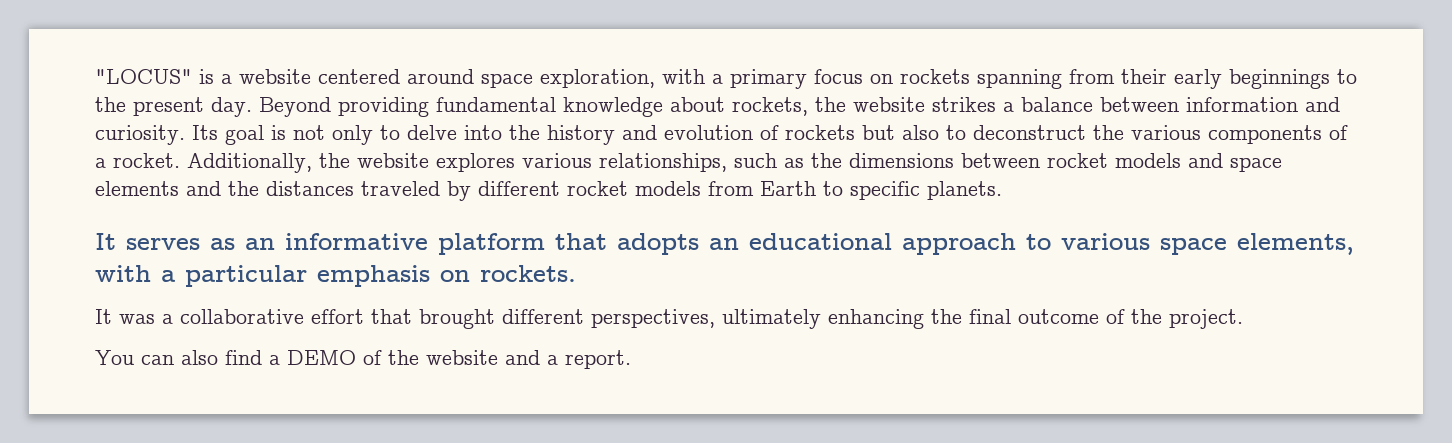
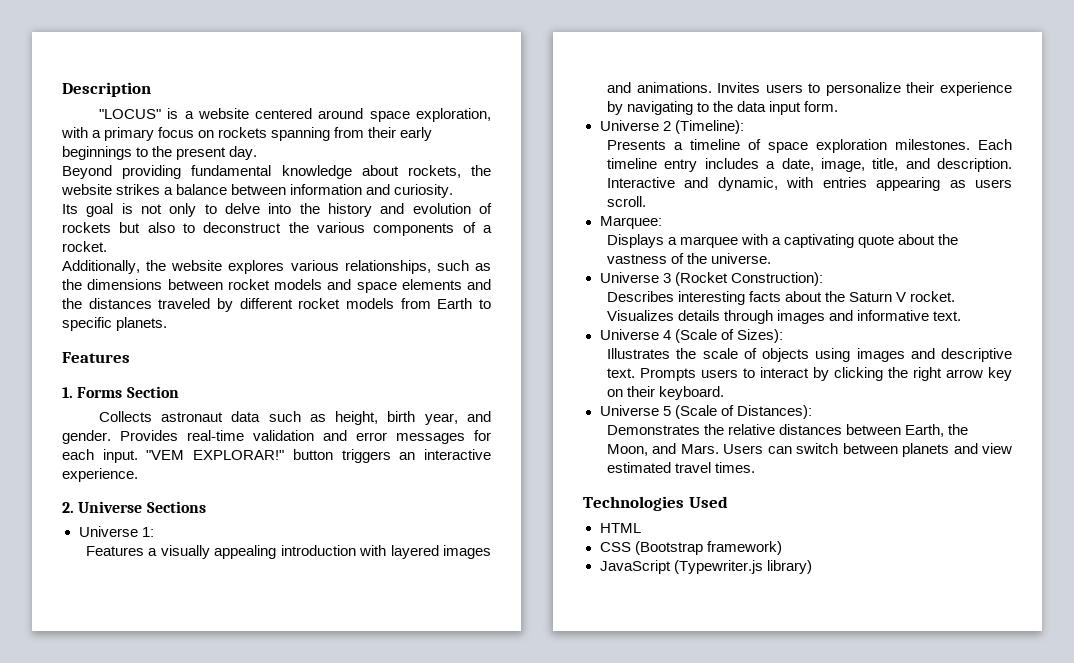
(95, 76) none -> [62,82,151,97] Description //
(252, 107) none -> (258, 153) //
(185, 135) none -> (454, 191) //
(180, 160) none -> (107, 246) //
[95,233,1354,255] [95,265,576,287] [95,309,1243,329] [95,350,631,369] It serves as an informative platform that adopts an educational approach to various space elements, with a particular emphasis on rockets. // It was a collaborative effort that brought different perspectives, ultimately enhancing the final outcome of the project. // You can also find a DEMO of the website and a report. -> [62,352,130,363] [62,386,179,398] [98,411,491,425] [62,430,491,444] [62,449,492,463] [62,468,138,482] [62,501,206,513] [78,526,154,537] [85,545,491,559] [606,82,1012,96] [606,101,839,115] [599,120,744,134] [606,139,1012,153] [606,158,1012,172] [606,177,1012,191] [606,196,646,207] [599,216,662,229] [606,234,959,248] [606,253,772,264] [599,272,823,286] [606,291,956,305] [606,310,962,324] [599,329,783,343] [606,348,1012,362] [606,367,1012,381] [606,386,725,400] [599,405,812,419] [606,424,969,437] [606,443,1012,457] [606,462,756,473] [583,496,728,511] [599,523,641,533] [599,541,782,555] [599,560,812,574] Features // 1. Forms Section // Collects astronaut data such as height, birth year, and gender. Provides real-time validation and error messages for each input. "VEM EXPLORAR!" button triggers an interactive experience. // 2. Universe Sections // Universe 1: // Features a visually appealing introduction with layered images and animations. Invites users to personalize their experience by navigating to the data input form. // Universe 2 (Timeline): // Presents a timeline of space exploration milestones. Each timeline entry includes a date, image, title, and description. Interactive and dynamic, with entries appearing as users scroll. // Marquee: // Displays a marquee with a captivating quote about the vastness of the universe. // Universe 3 (Rocket Construction): // Describes interesting facts about the Saturn V rocket. Visualizes details through images and informative text. // Universe 4 (Scale of Sizes): // Illustrates the scale of objects using images and descriptive text. Prompts users to interact by clicking the right arrow key on their keyboard. // Universe 5 (Scale of Distances): // Demonstrates the relative distances between Earth, the Moon, and Mars. Users can switch between planets and view estimated travel times. // Technologies Used // HTML // CSS (Bootstrap framework) // JavaScript (Typewriter.js library)

